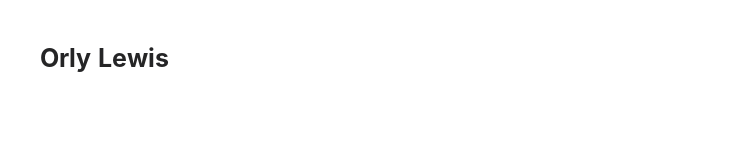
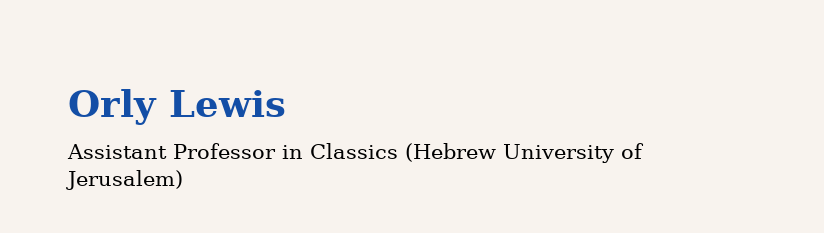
(169, 57) none -> [67,143,644,163] [66,170,183,190] // Assistant Professor in Classics (Hebrew University of Jerusalem)

